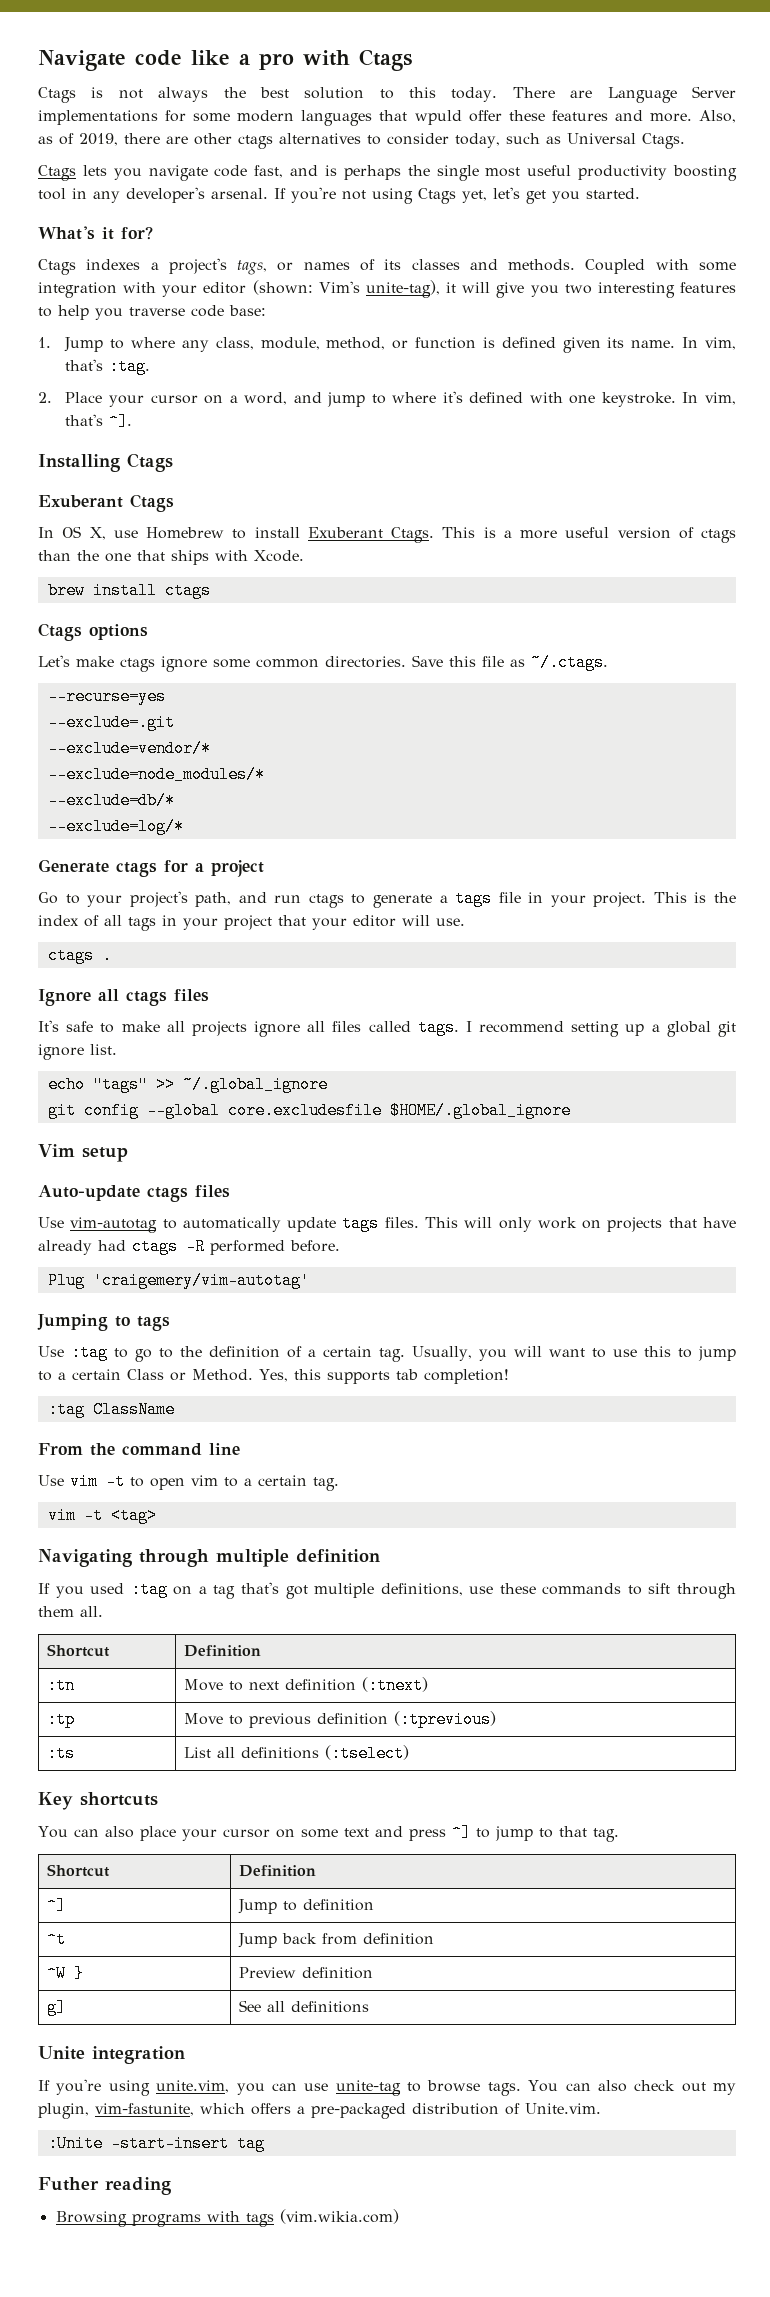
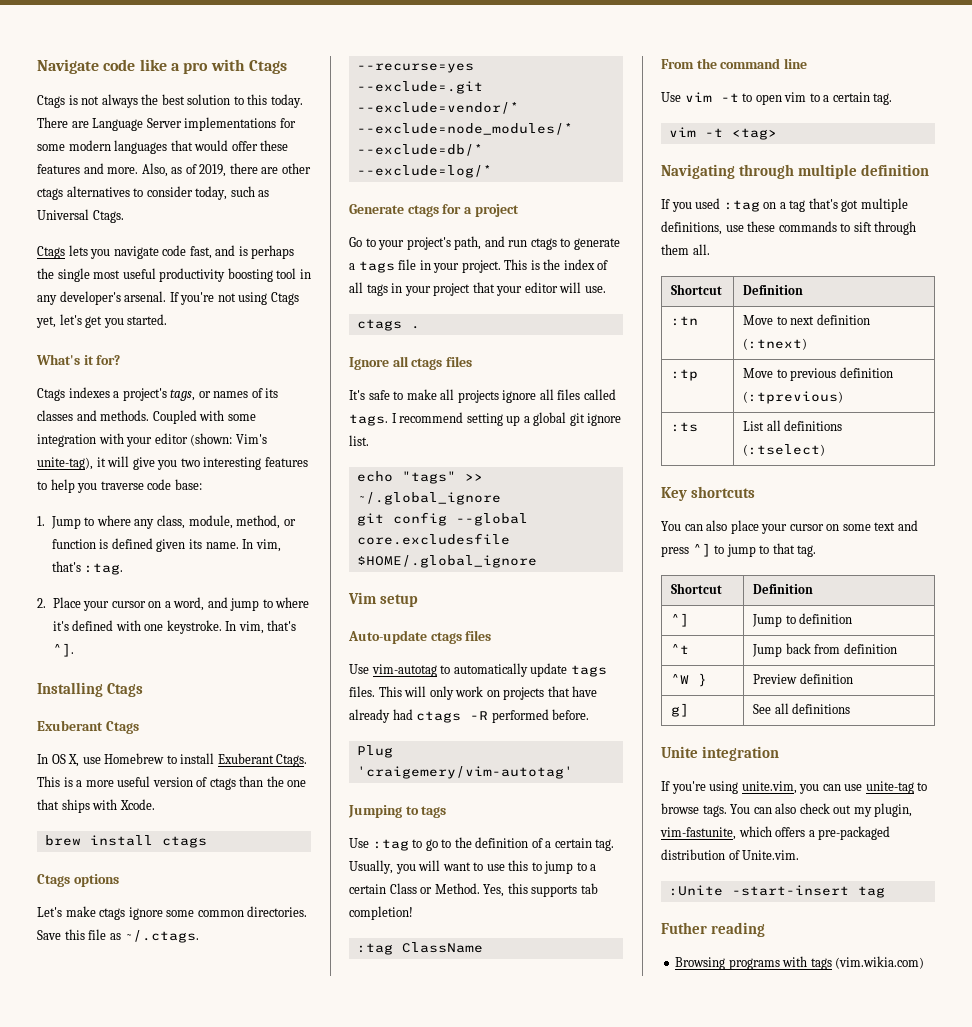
[414,110,462,125] wpuld -> [194,140,229,151] would

